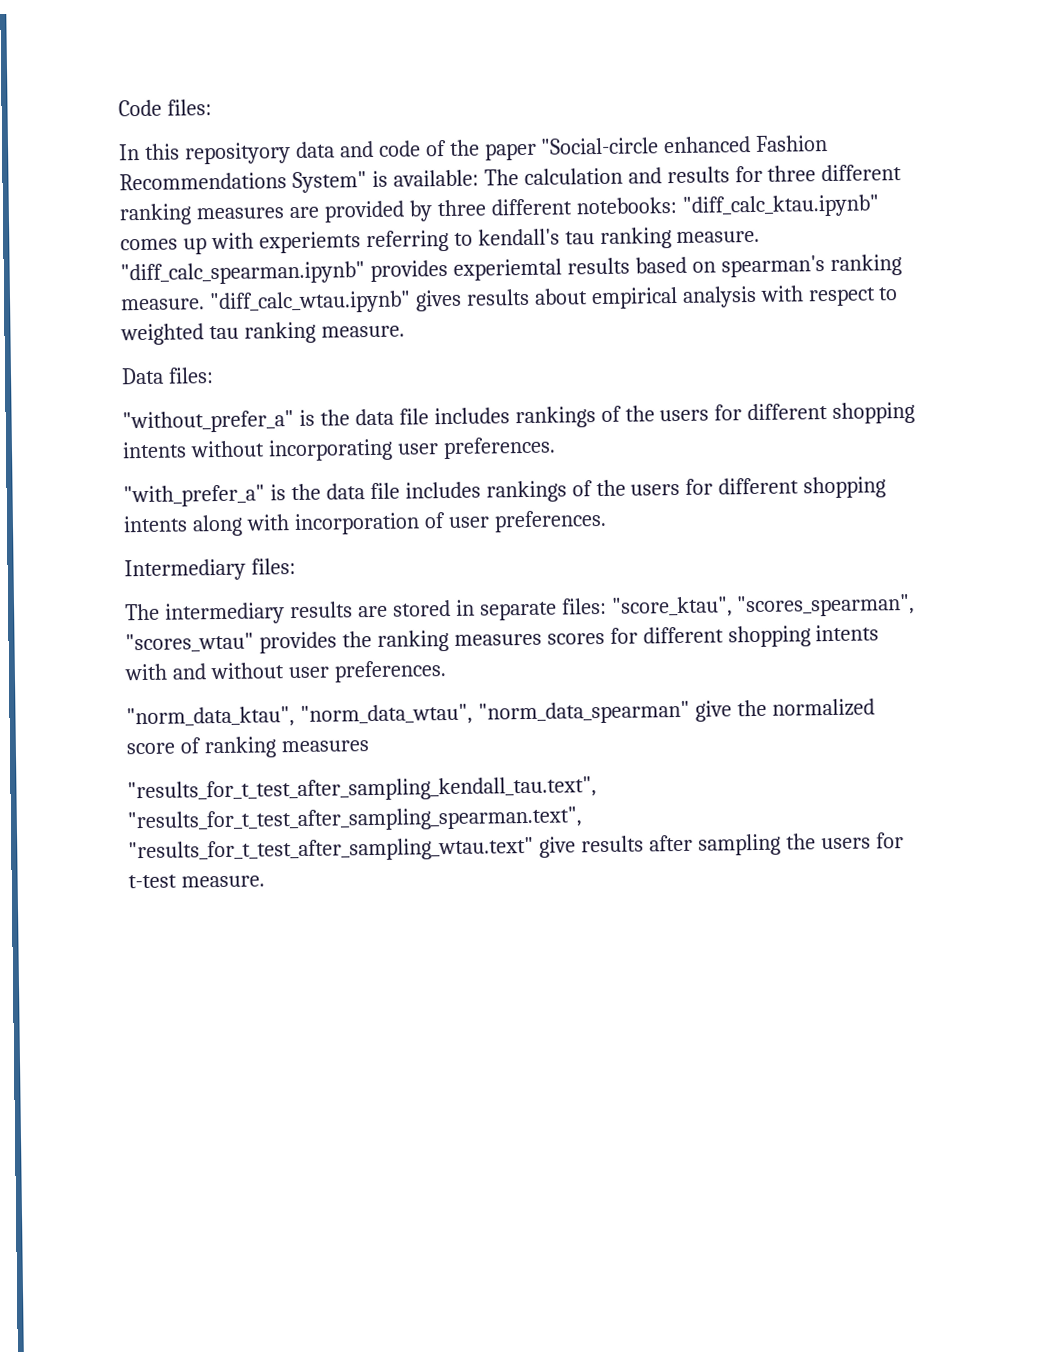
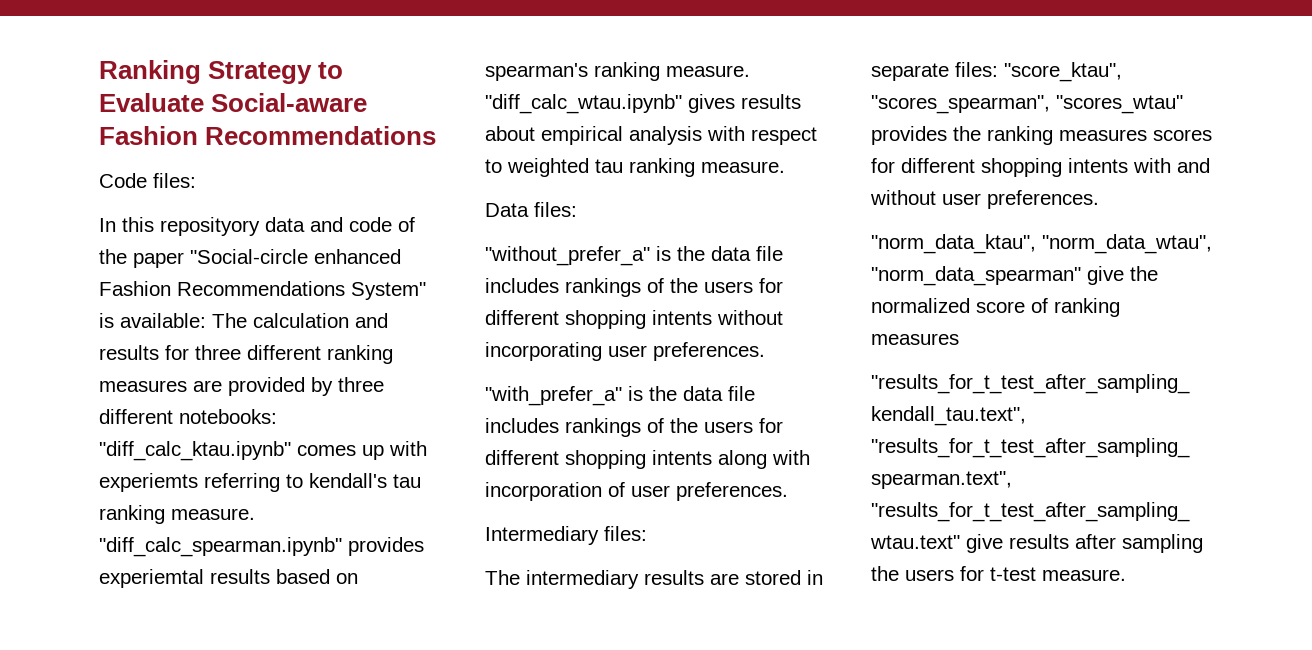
(118, 108) none -> [99,60,344,84] [99,93,368,112] [99,126,437,145] Ranking Strategy to Evaluate Social-aware Fashion Recommendations //

